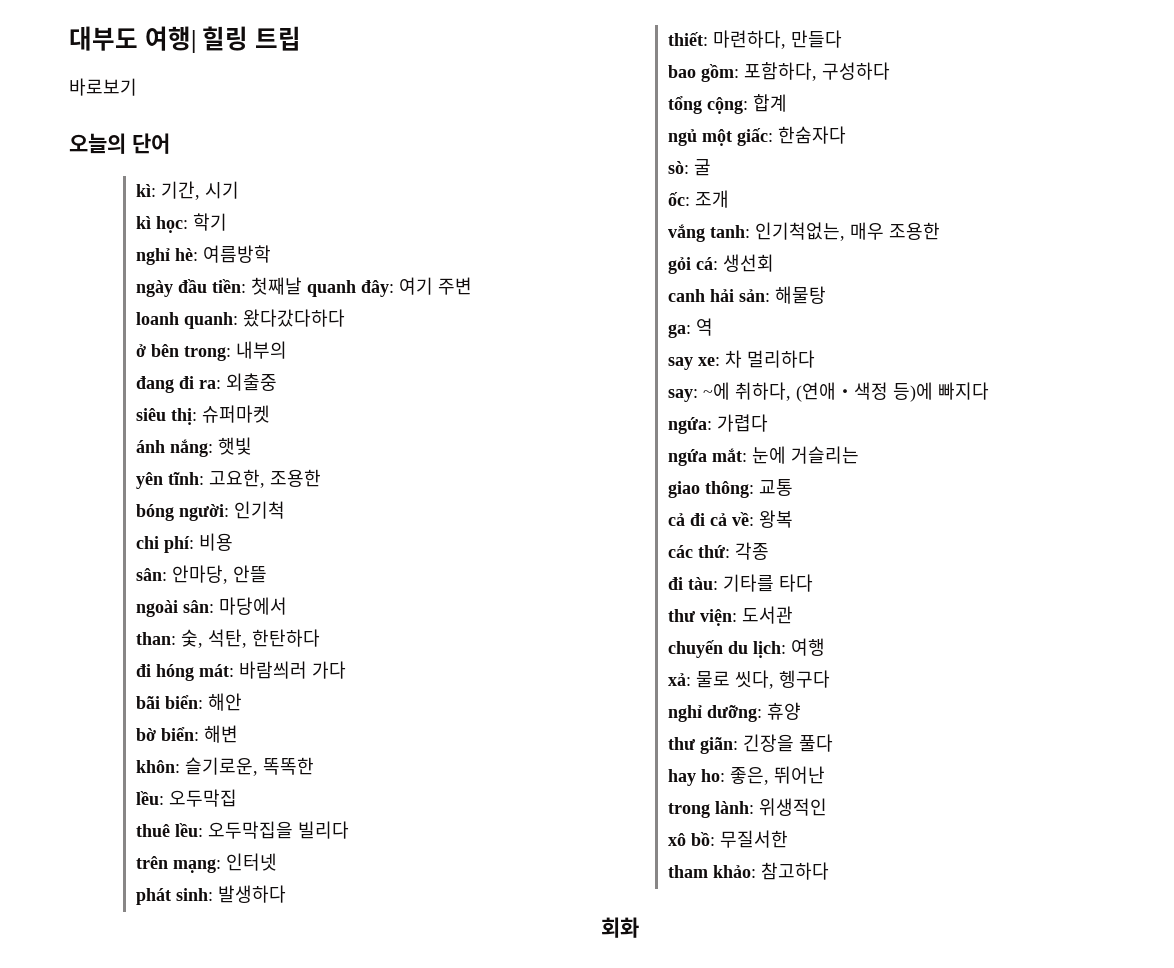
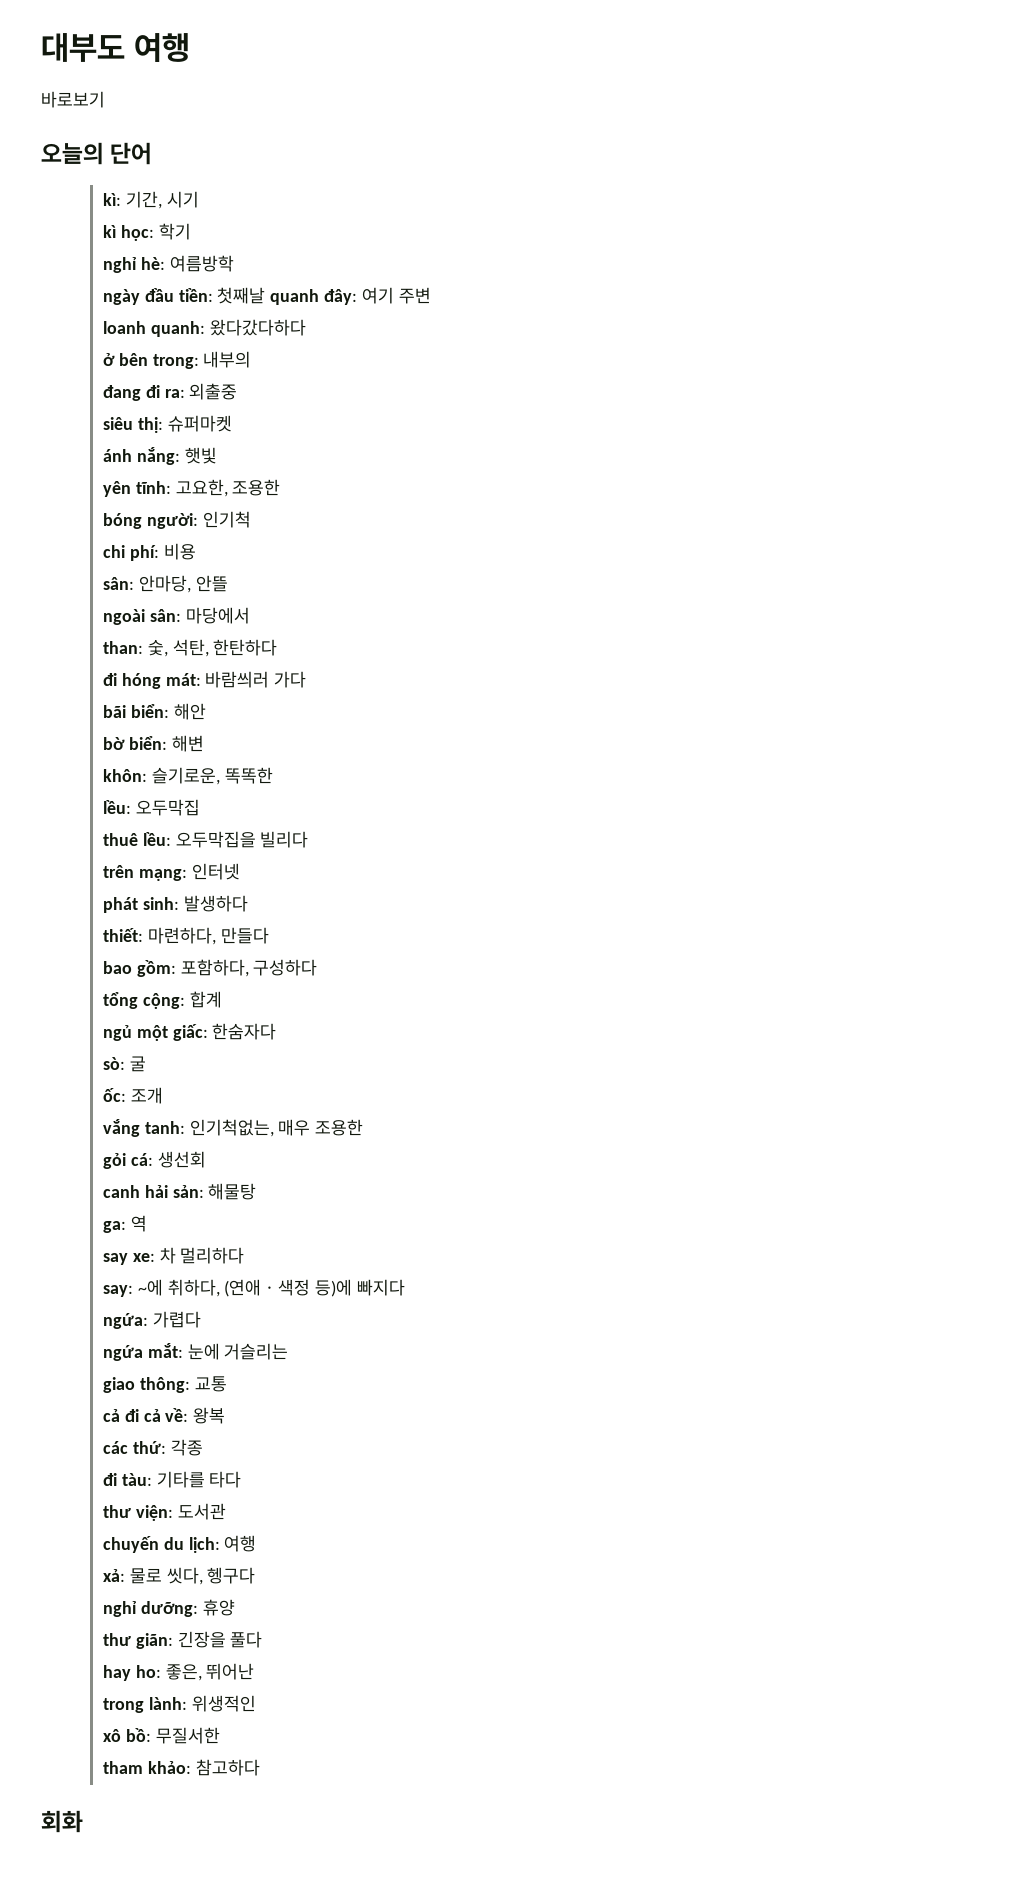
[144,26,301,53] 여행| 힐링 트립 -> [133,33,190,62] 여행

